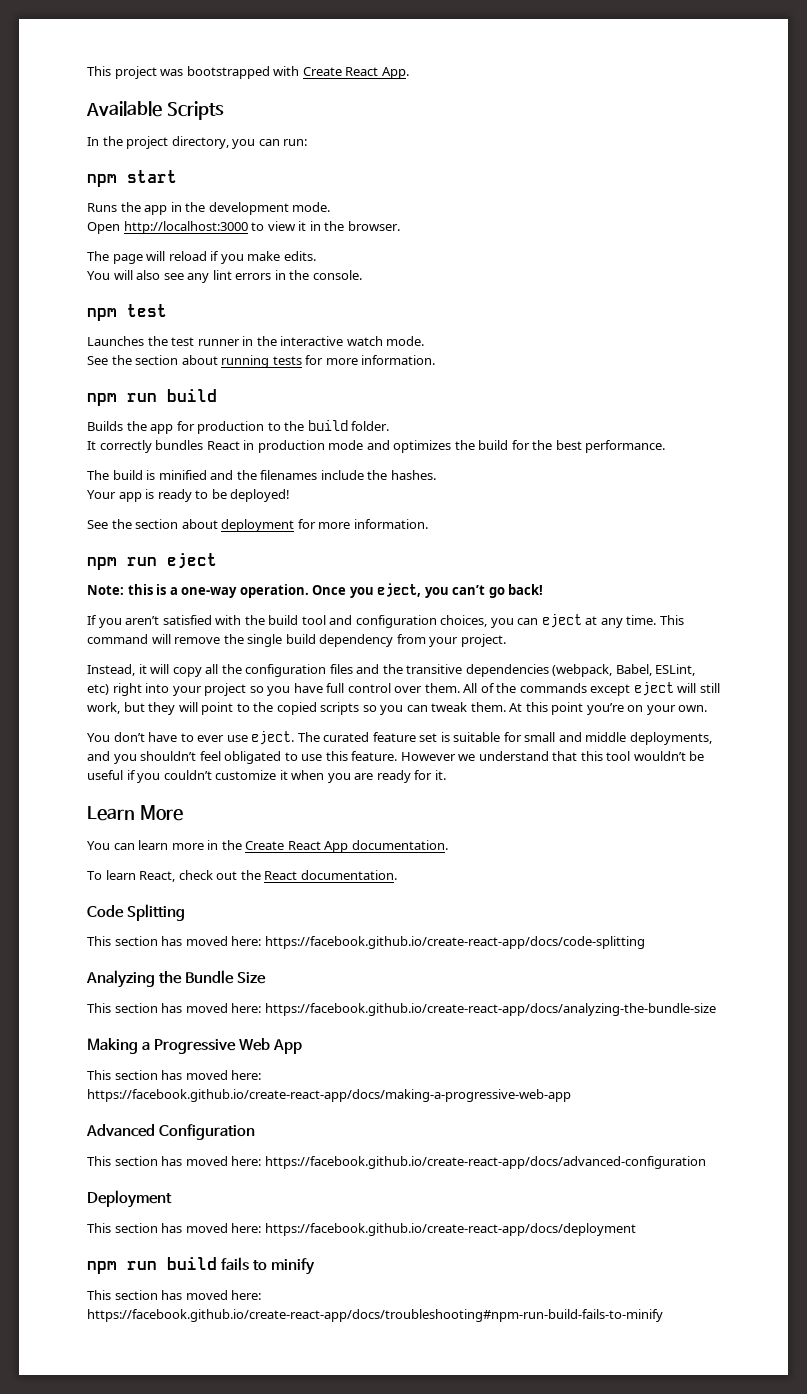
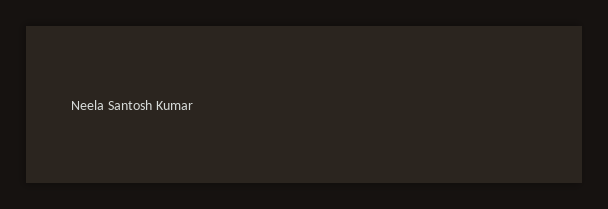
[87,66,409,79] [86,101,224,120] [87,136,308,149] [87,170,177,187] [87,202,331,215] [87,221,400,234] [87,251,316,264] [87,270,362,283] [87,304,167,321] [87,336,425,346] [87,355,436,368] [87,389,217,406] [87,420,390,434] [87,440,666,453] [87,470,436,480] [87,489,291,502] [87,519,428,532] [87,553,217,570] [87,583,544,598] [87,614,684,628] [87,634,506,647] [87,664,696,677] [87,682,720,696] [87,702,708,715] [87,731,712,745] [87,751,705,764] [87,770,446,783] [87,805,183,821] [87,840,448,853] [87,870,397,882] [87,904,186,921] [87,936,645,949] [86,970,267,988] [87,1003,716,1016] [87,1038,303,1054] [87,1070,262,1080] [87,1089,571,1102] [86,1124,256,1140] [87,1156,706,1169] [87,1190,172,1208] [87,1223,636,1236] [87,1257,316,1275] [87,1290,262,1300] [87,1309,663,1322] This project was bootstrapped with Create React App. // Available Scripts // In the project directory, you can run: // npm start // Runs the app in the development mode. // Open http://localhost:3000 to view it in the browser. // The page will reload if you make edits. // You will also see any lint errors in the console. // npm test // Launches the test runner in the interactive watch mode. // See the section about running tests for more information. // npm run build // Builds the app for production to the build folder. // It correctly bundles React in production mode and optimizes the build for the best performance. // The build is minified and the filenames include the hashes. // Your app is ready to be deployed! // See the section about deployment for more information. // npm run eject // Note: this is a one-way operation. Once you eject, you can’t go back! // If you aren’t satisfied with the build tool and configuration choices, you can eject at any time. This command will remove the single build dependency from your project. // Instead, it will copy all the configuration files and the transitive dependencies (webpack, Babel, ESLint, etc) right into your project so you have full control over them. All of the commands except eject will still work, but they will point to the copied scripts so you can tweak them. At this point you’re on your own. // You don’t have to ever use eject. The curated feature set is suitable for small and middle deployments, and you shouldn’t feel obligated to use this feature. However we understand that this tool wouldn’t be useful if you couldn’t customize it when you are ready for it. // Learn More // You can learn more in the Create React App documentation. // To learn React, check out the React documentation. // Code Splitting // This section has moved here: https://facebook.github.io/create-react-app/docs/code-splitting // Analyzing the Bundle Size // This section has moved here: https://facebook.github.io/create-react-app/docs/analyzing-the-bundle-size // Making a Progressive Web App // This section has moved here: https://facebook.github.io/create-react-app/docs/making-a-progressive-web-app // Advanced Configuration // This section has moved here: https://facebook.github.io/create-react-app/docs/advanced-configuration // Deployment // This section has moved here: https://facebook.github.io/create-react-app/docs/deployment // npm run build fails to minify // This section has moved here: https://facebook.github.io/create-react-app/docs/troubleshooting#npm-run-build-fails-to-minify -> [71,100,193,110] Neela Santosh Kumar

